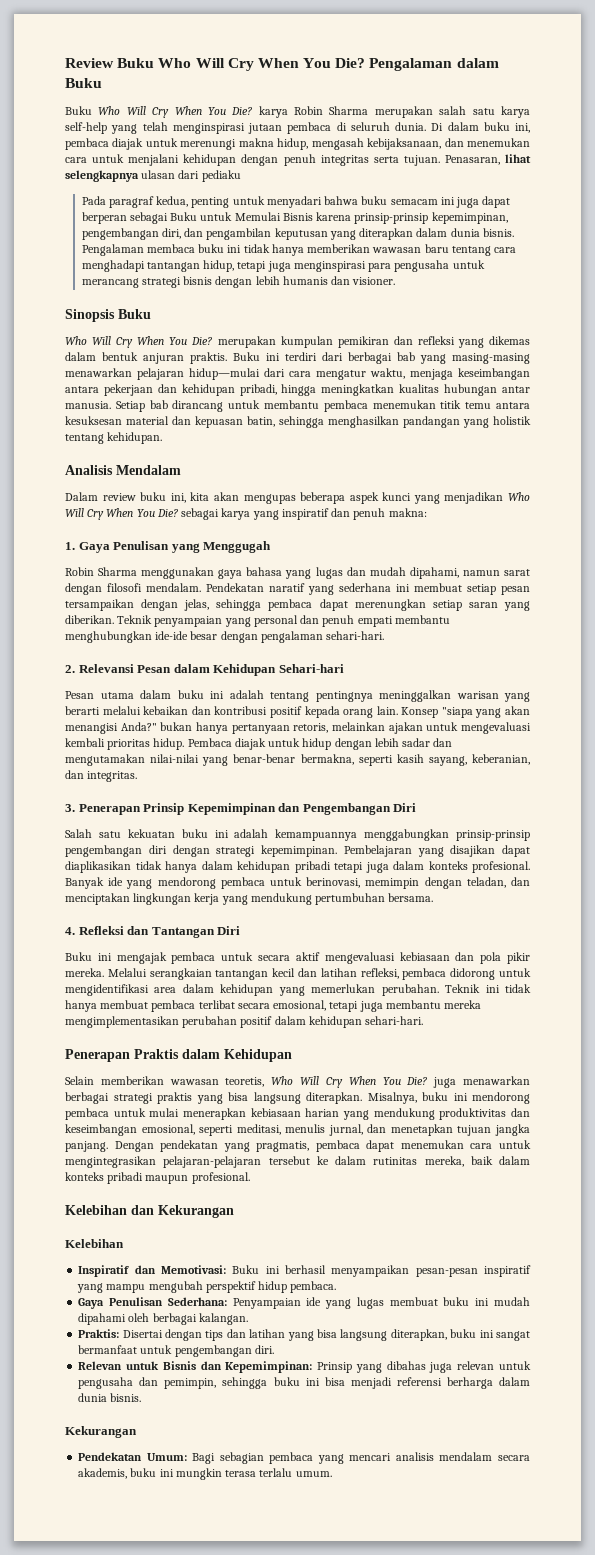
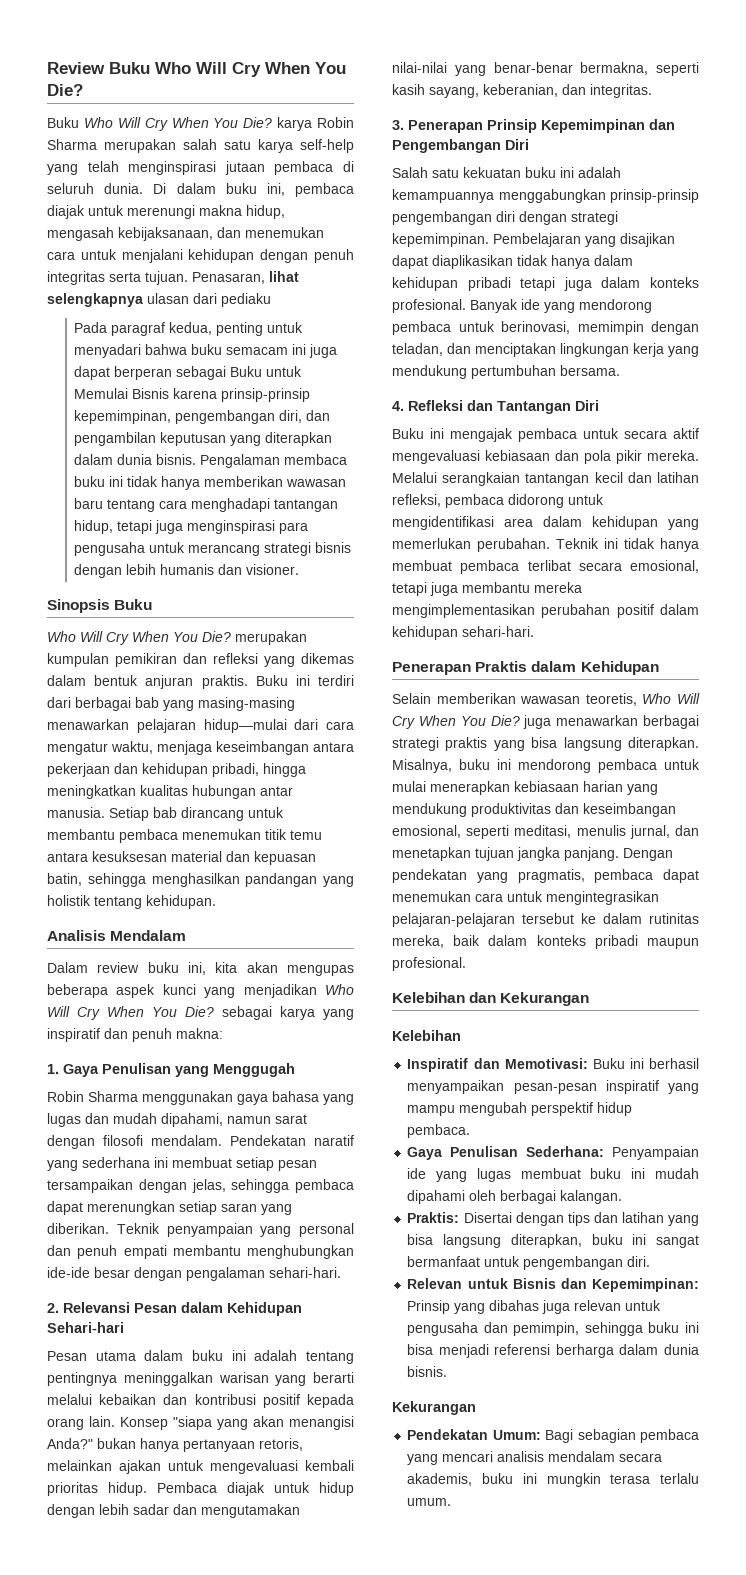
[369,58,499,71] [65,78,102,88] Pengalaman dalam Buku -> (83, 90) none

